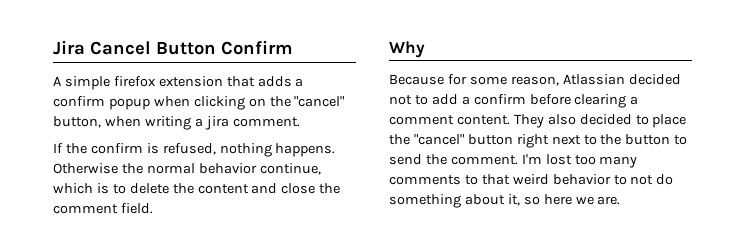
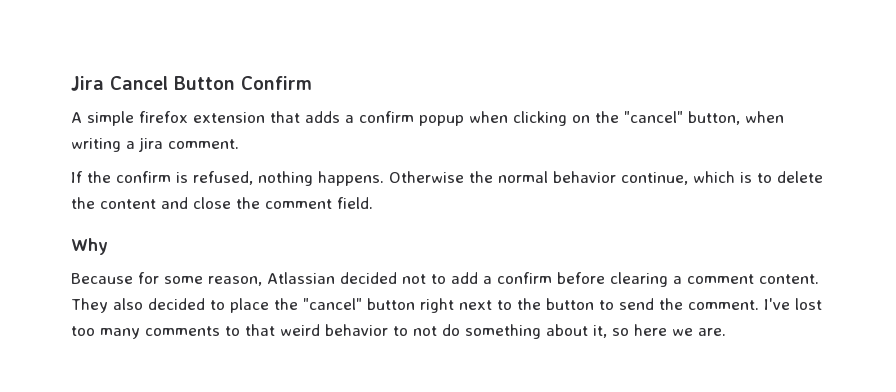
[521,154,542,164] I'm -> [764,298,790,310] I've

